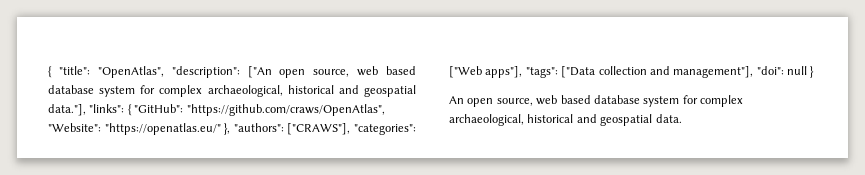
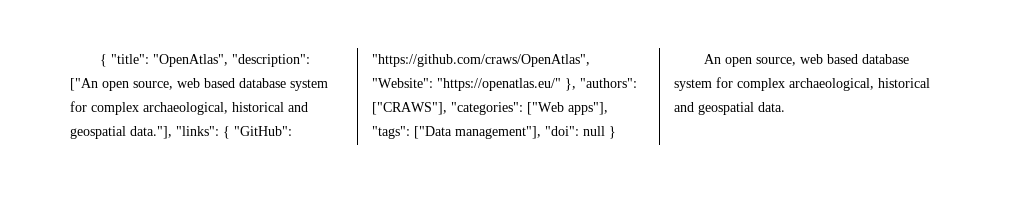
[598,66,670,75] collection and -> (452, 132) none

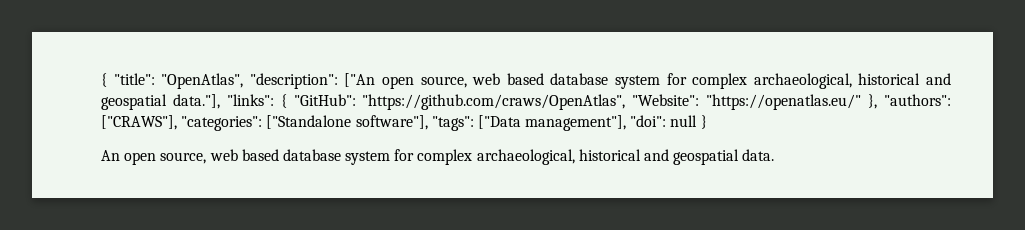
[527,102,608,115] ["Web apps"], -> [266,115,428,130] ["Standalone software"],

